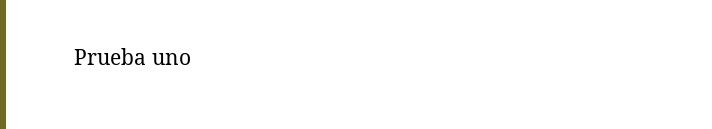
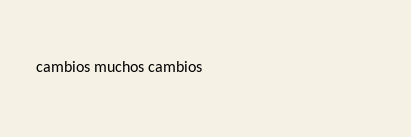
[74,48,191,65] Prueba uno -> [36,61,203,72] cambios muchos cambios

